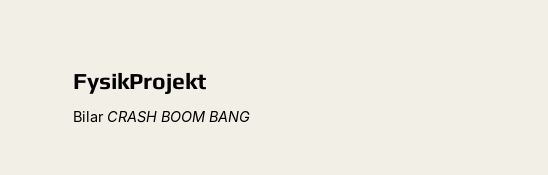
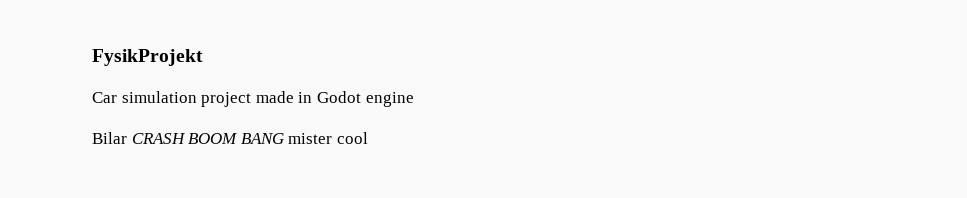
(206, 83) none -> [92,91,414,107] // Car simulation project made in Godot engine
(250, 116) none -> [288,132,368,144] mister cool

